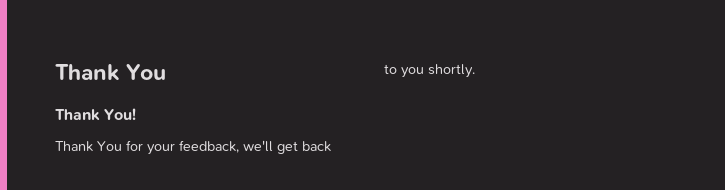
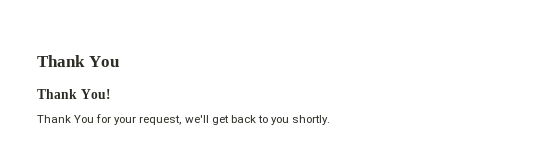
[179,140,239,153] feedback, -> [139,115,182,125] request,

